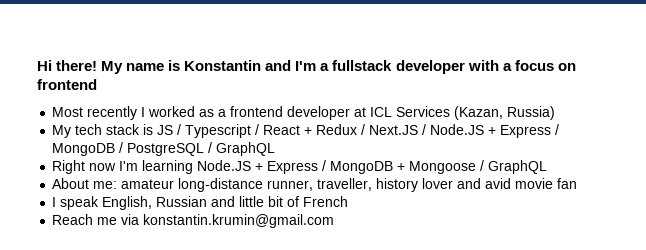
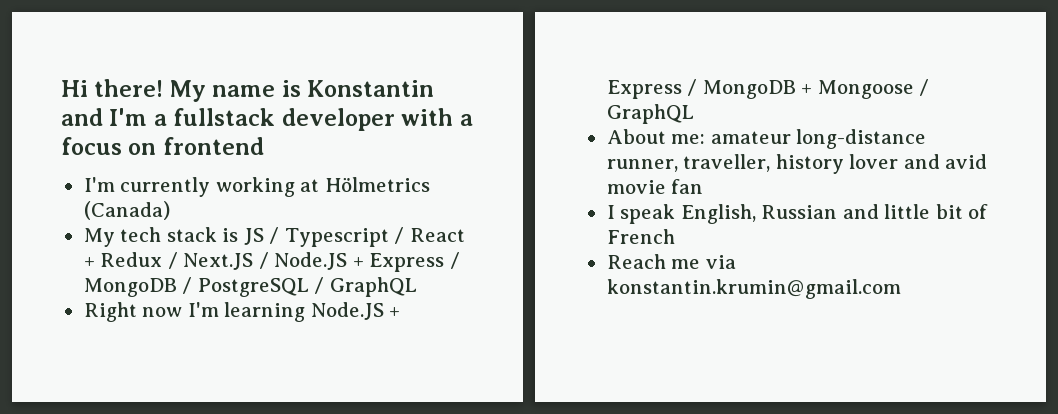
[52,106,556,120] Most recently I worked as a frontend developer at ICL Services (Kazan, Russia) -> [83,177,430,197] [83,201,170,220] I'm currently working at Hölmetrics (Canada)

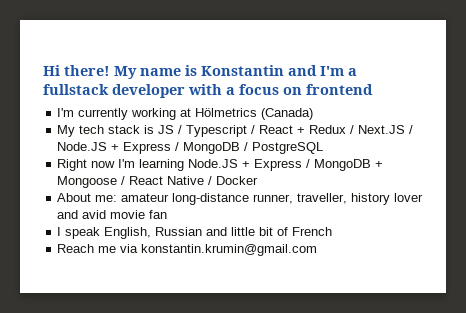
[314,277,417,297] / GraphQL -> (324, 148) none
[606,104,694,124] GraphQL -> [129,176,259,185] React Native / Docker

